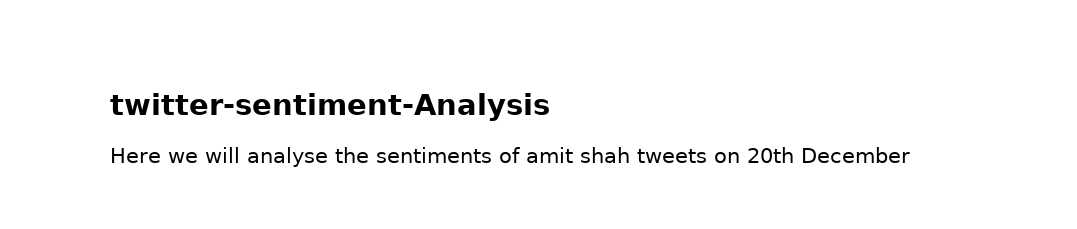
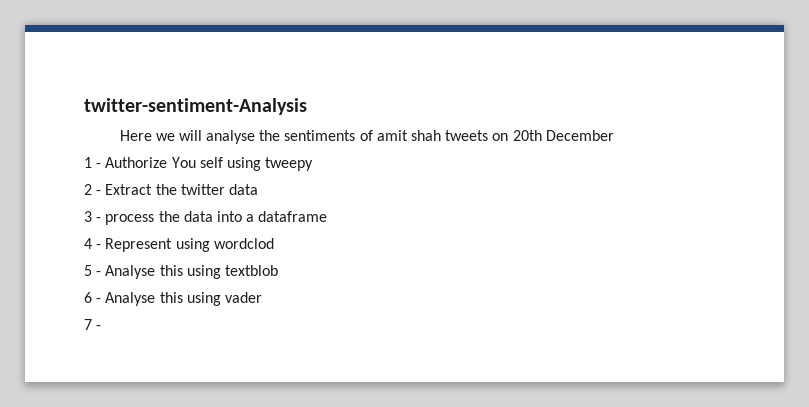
(910, 155) none -> [84,157,314,171] [84,184,258,195] [84,211,328,225] [84,238,274,252] [84,265,278,279] [84,292,262,306] [84,319,102,330] // 1 - Authorize You self using tweepy // 2 - Extract the twitter data // 3 - process the data into a dataframe // 4 - Represent using wordclod // 5 - Analyse this using textblob // 6 - Analyse this using vader // 7 -

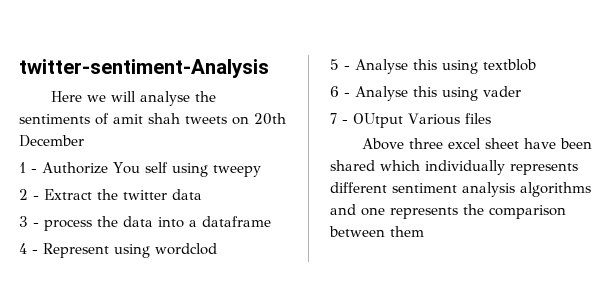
(102, 327) none -> [353,113,491,128] [361,138,592,150] [330,160,578,175] [330,182,591,197] [330,204,566,219] [329,226,424,237] OUtput Various files // Above three excel sheet have been shared which individually represents different sentiment analysis algorithms and one represents the comparison between them

